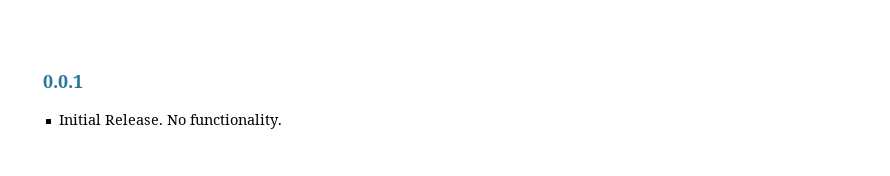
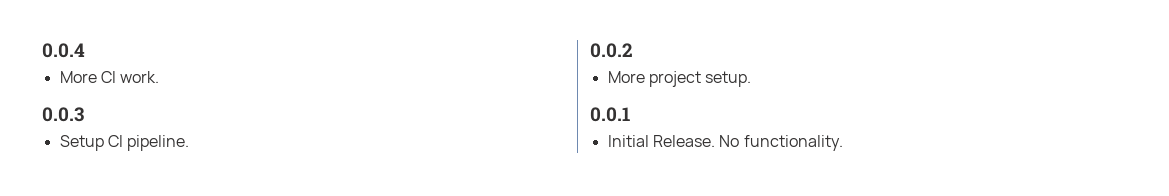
(43, 81) none -> [42,43,85,58] [59,71,160,83] [42,107,84,122] [59,135,190,151] [590,43,633,58] [607,71,752,87] 0.0.4 // More CI work. // 0.0.3 // Setup CI pipeline. // 0.0.2 // More project setup. //

